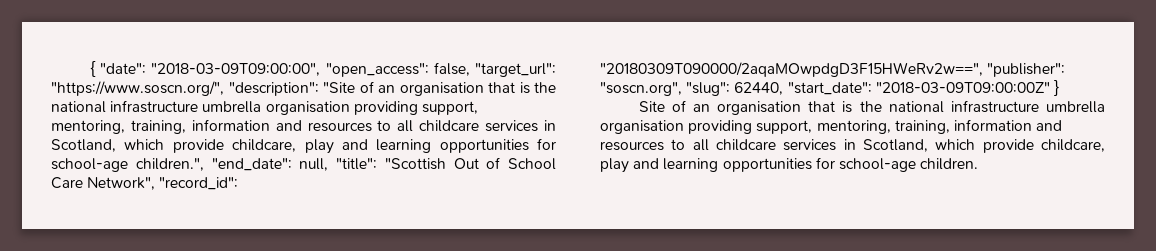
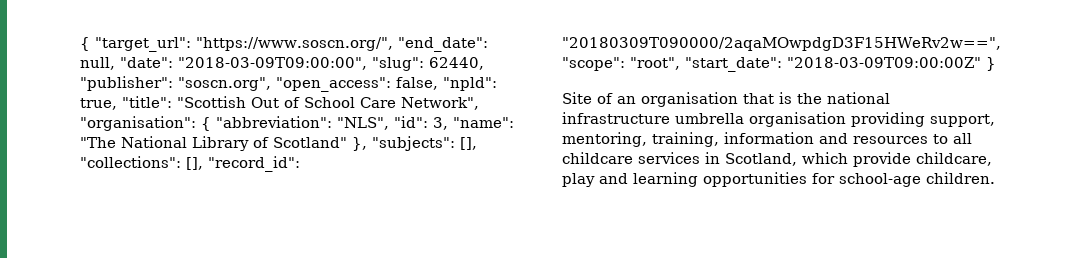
[89,61,556,77] [51,81,556,96] [51,100,478,115] [51,119,557,134] [51,138,556,154] [51,158,329,172] { "date": "2018-03-09T09:00:00", "open_access": false, "target_url": "https://www.soscn.org/", "description": "Site of an organisation that is the national infrastructure umbrella organisation providing support, mentoring, training, information and resources to all childcare services in Scotland, which provide childcare, play and learning opportunities for school-age children.", "end_date": null, -> [80,37,488,52] [80,57,484,71] [80,76,497,92] [80,98,117,110] { "target_url": "https://www.soscn.org/", "end_date": null, "date": "2018-03-09T09:00:00", "slug": 62440, "publisher": "soscn.org", "open_access": false, "npld": true,
[159,177,239,190] [600,62,1066,77] [600,82,784,96] "record_id": "20180309T090000/2aqaMOwpdgD3F15HWeRv2w==", "publisher": "soscn.org", "slug": 62440, -> [80,116,514,131] [80,136,477,151] [80,156,300,172] [562,37,1001,51] [562,57,680,71] "organisation": { "abbreviation": "NLS", "id": 3, "name": "The National Library of Scotland" }, "subjects": [], "collections": [], "record_id": "20180309T090000/2aqaMOwpdgD3F15HWeRv2w==", "scope": "root",

